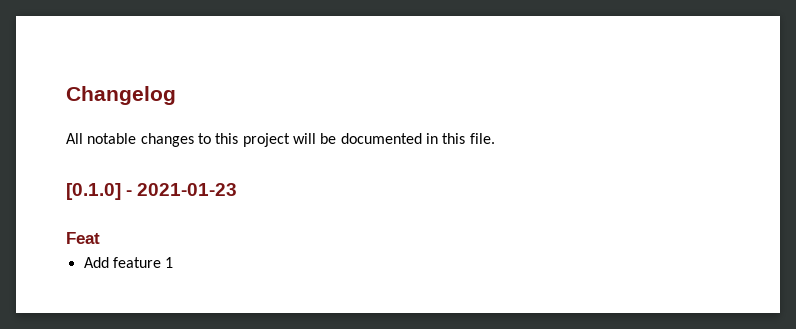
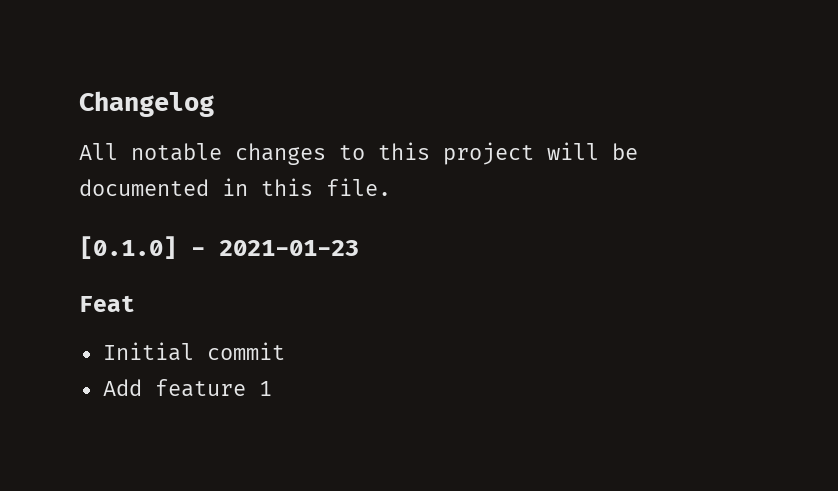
(100, 238) none -> [102,342,285,361] // Initial commit

